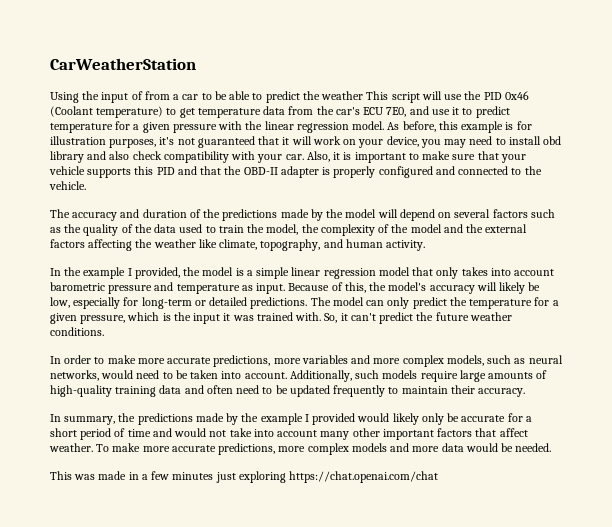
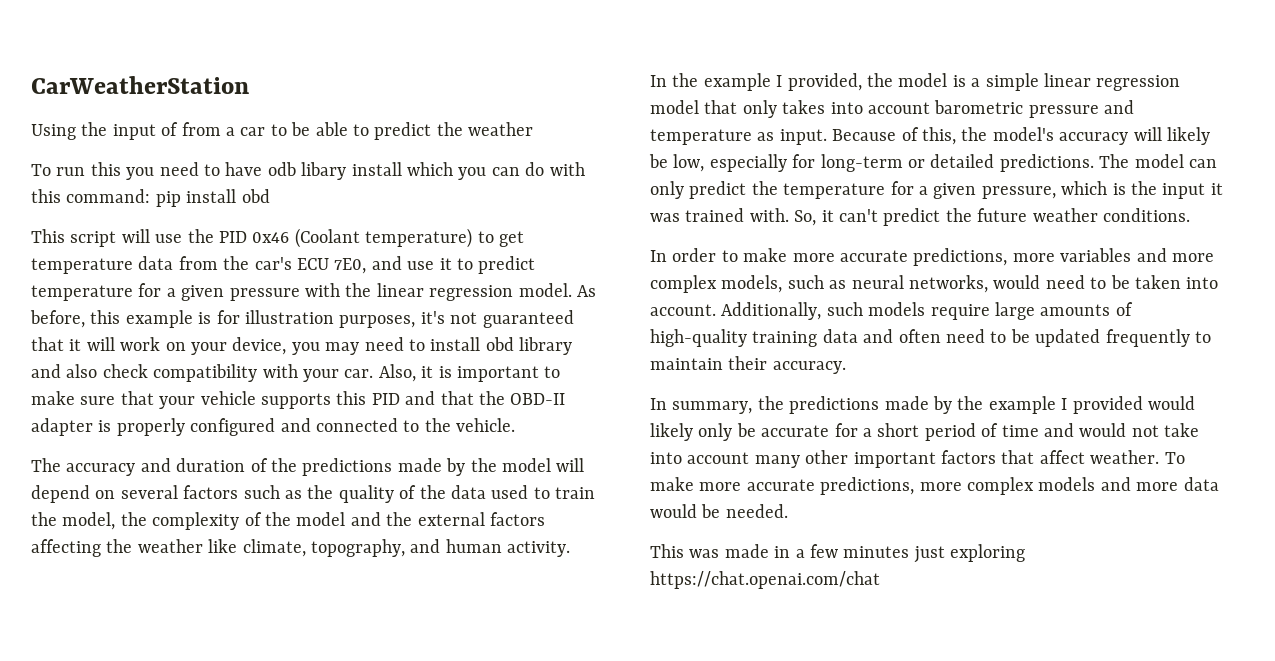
(364, 95) none -> [31,162,585,180] [31,189,270,207] // To run this you need to have odb libary install which you can do with this command: pip install obd //

